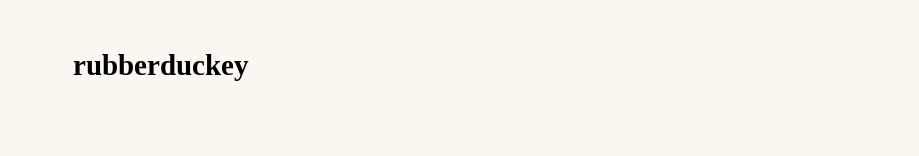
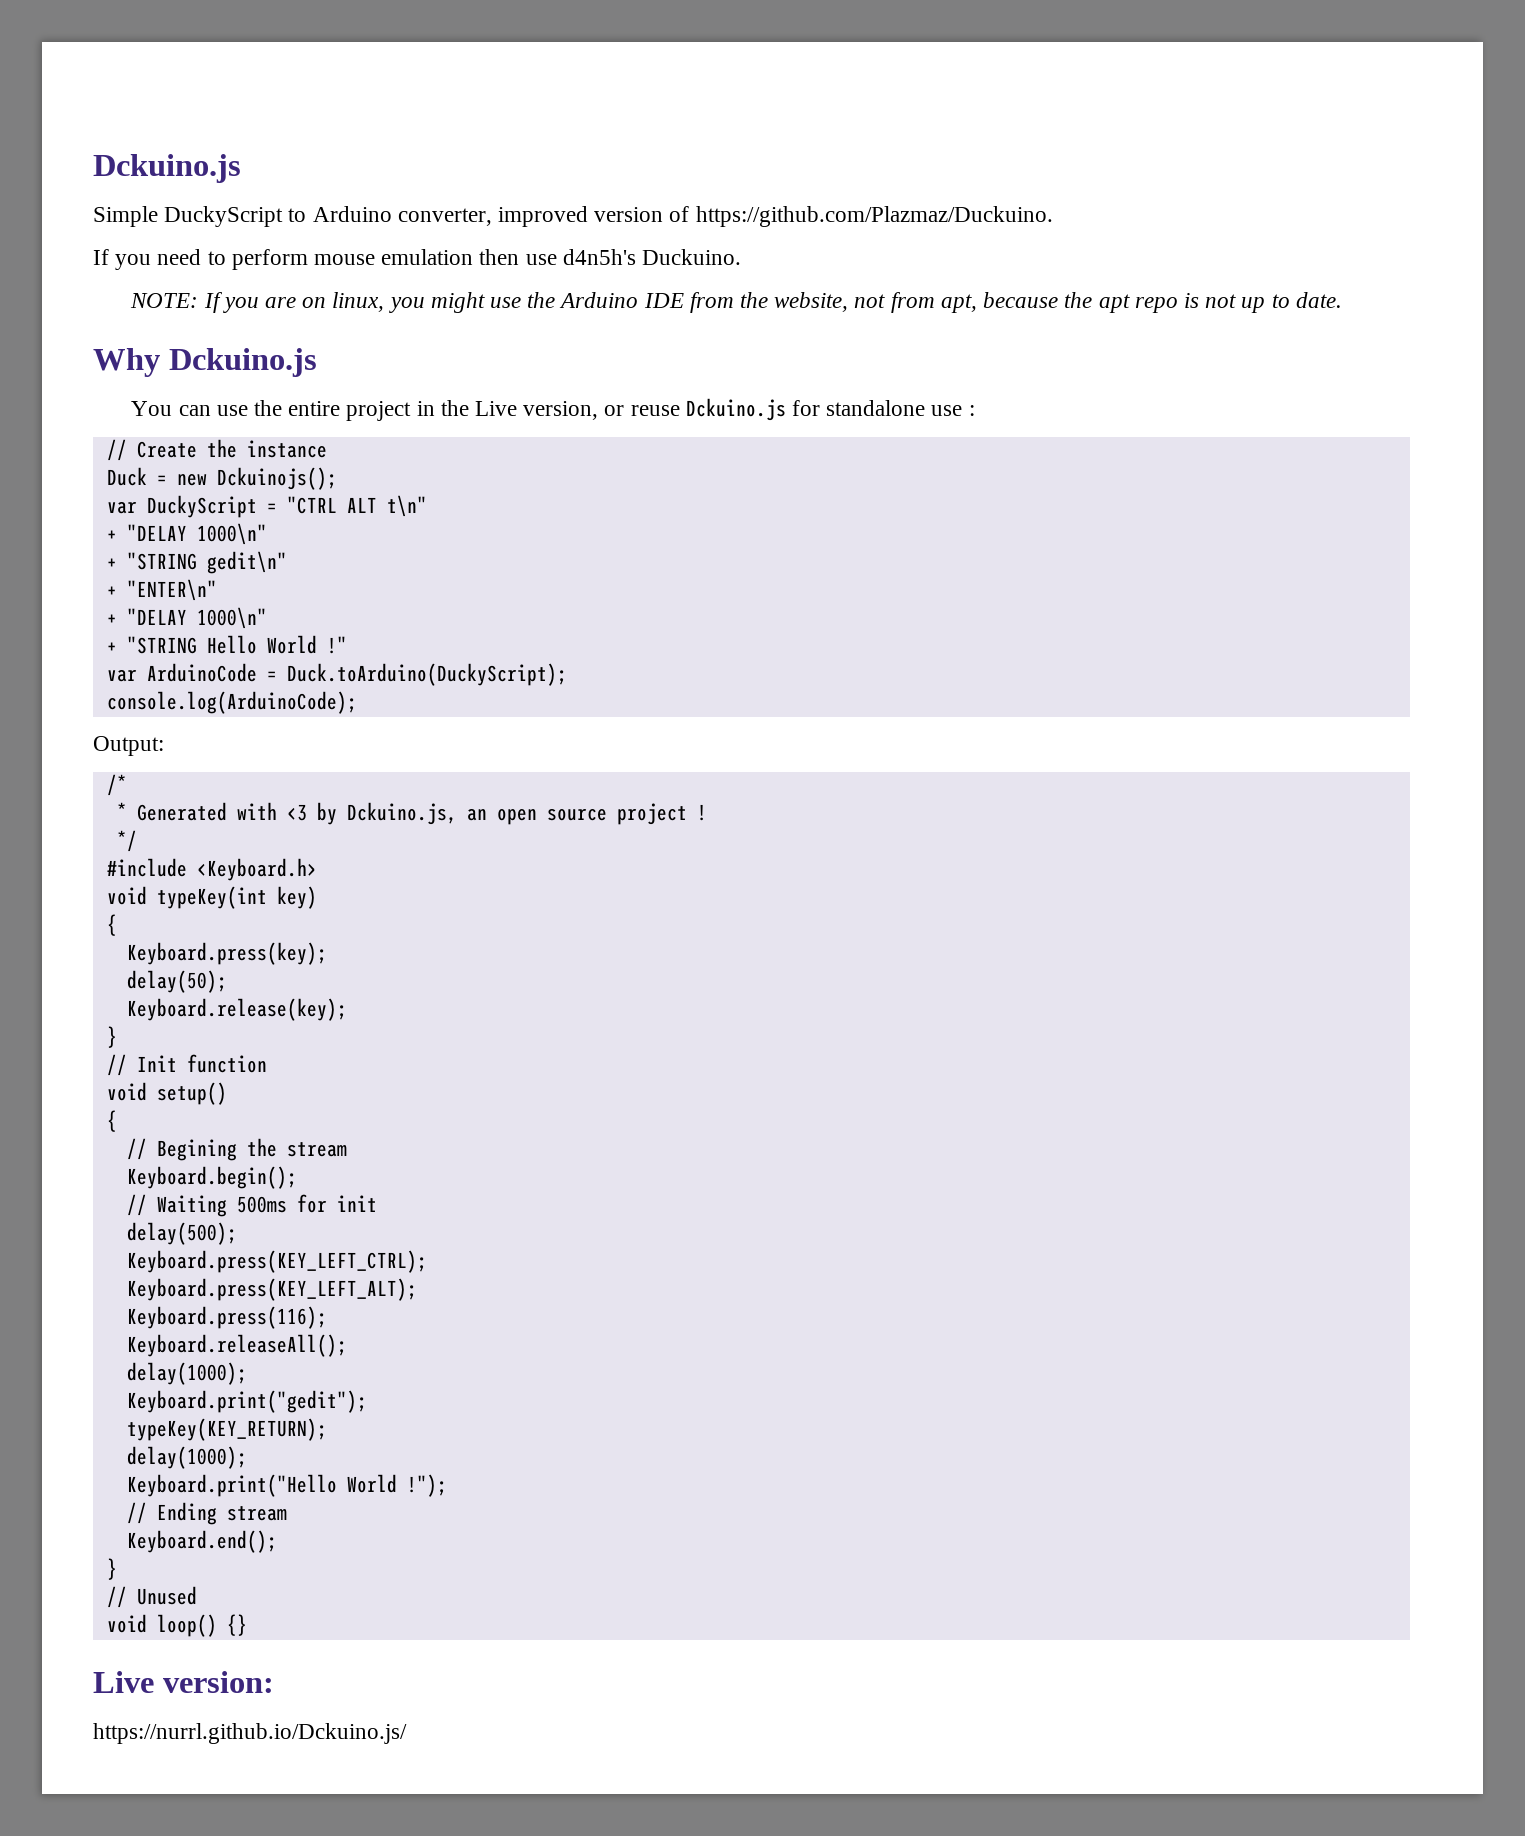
[73,54,249,81] rubberduckey -> [93,154,241,183] [93,206,1053,227] [93,249,742,270] [130,292,1342,313] [93,348,317,377] [131,398,975,421] [106,439,327,461] [106,467,337,490] [106,495,427,518] [106,523,267,545] [106,551,287,574] [106,579,217,601] [106,607,267,629] [106,635,347,654] [106,663,567,686] [106,691,357,714] [93,736,164,756] [106,774,127,796] [116,802,707,825] [116,830,137,852] [106,858,317,881] [106,886,317,909] [106,914,117,936] [126,942,327,965] [126,970,227,993] [126,998,347,1021] [106,1026,117,1048] [106,1054,267,1076] [106,1082,227,1105] [106,1110,117,1132] [126,1138,347,1161] [126,1166,297,1189] [126,1194,377,1217] [126,1222,237,1245] [126,1250,427,1273] [126,1278,417,1301] [126,1306,327,1329] [126,1334,347,1357] [126,1362,247,1385] [126,1390,367,1413] [126,1418,327,1441] [126,1446,247,1469] [126,1474,447,1497] [126,1502,287,1525] [126,1530,277,1553] [106,1558,117,1580] [106,1586,197,1608] [106,1614,247,1637] [93,1671,274,1693] [93,1723,407,1744] Dckuino.js // Simple DuckyScript to Arduino converter, improved version of https://github.com/Plazmaz/Duckuino. // If you need to perform mouse emulation then use d4n5h's Duckuino. // NOTE: If you are on linux, you might use the Arduino IDE from the website, not from apt, because the apt repo is not up to date. // Why Dckuino.js // You can use the entire project in the Live version, or reuse Dckuino.js for standalone use : // // Create the instance // Duck = new Dckuinojs(); // var DuckyScript = "CTRL ALT t\n" // + "DELAY 1000\n" // + "STRING gedit\n" // + "ENTER\n" // + "DELAY 1000\n" // + "STRING Hello World !" // var ArduinoCode = Duck.toArduino(DuckyScript); // console.log(ArduinoCode); // Output: // /* // * Generated with <3 by Dckuino.js, an open source project ! // */ // #include <Keyboard.h> // void typeKey(int key) // { // Keyboard.press(key); // delay(50); // Keyboard.release(key); // } // // Init function // void setup() // { // // Begining the stream // Keyboard.begin(); // // Waiting 500ms for init // delay(500); // Keyboard.press(KEY_LEFT_CTRL); // Keyboard.press(KEY_LEFT_ALT); // Keyboard.press(116); // Keyboard.releaseAll(); // delay(1000); // Keyboard.print("gedit"); // typeKey(KEY_RETURN); // delay(1000); // Keyboard.print("Hello World !"); // // Ending stream // Keyboard.end(); // } // // Unused // void loop() {} // Live version: // https://nurrl.github.io/Dckuino.js/

